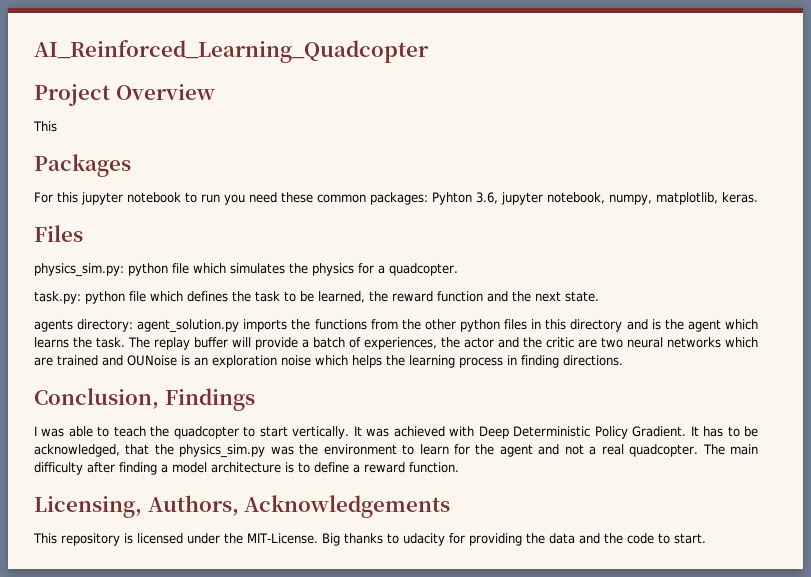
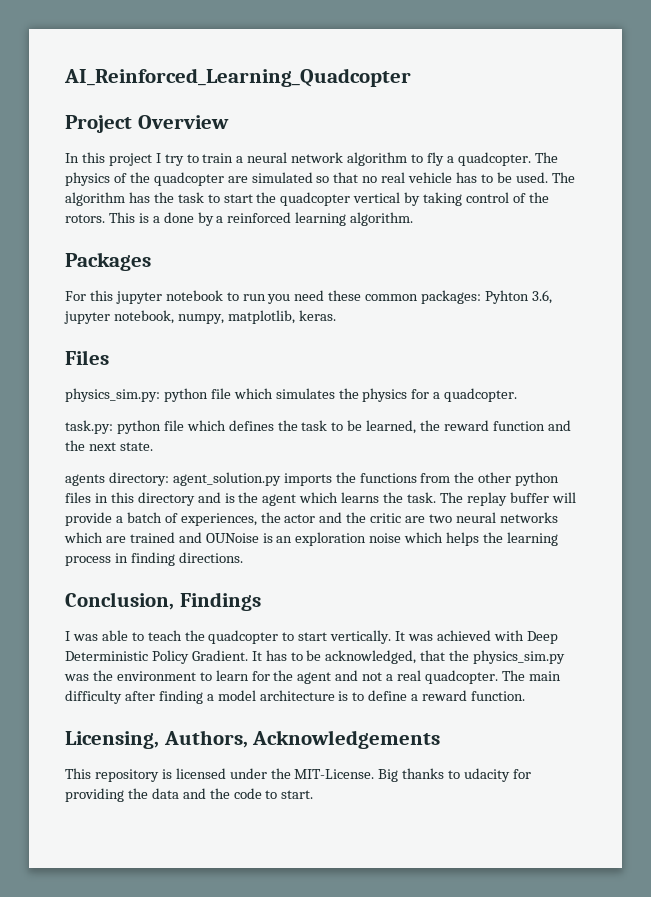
[33,121,57,132] This -> [65,152,558,166] [65,172,575,186] [65,192,549,206] [65,212,414,226] In this project I try to train a neural network algorithm to fly a quadcopter. The physics of the quadcopter are simulated so that no real vehicle has to be used. The algorithm has the task to start the quadcopter vertical by taking control of the rotors. This is a done by a reinforced learning algorithm.

